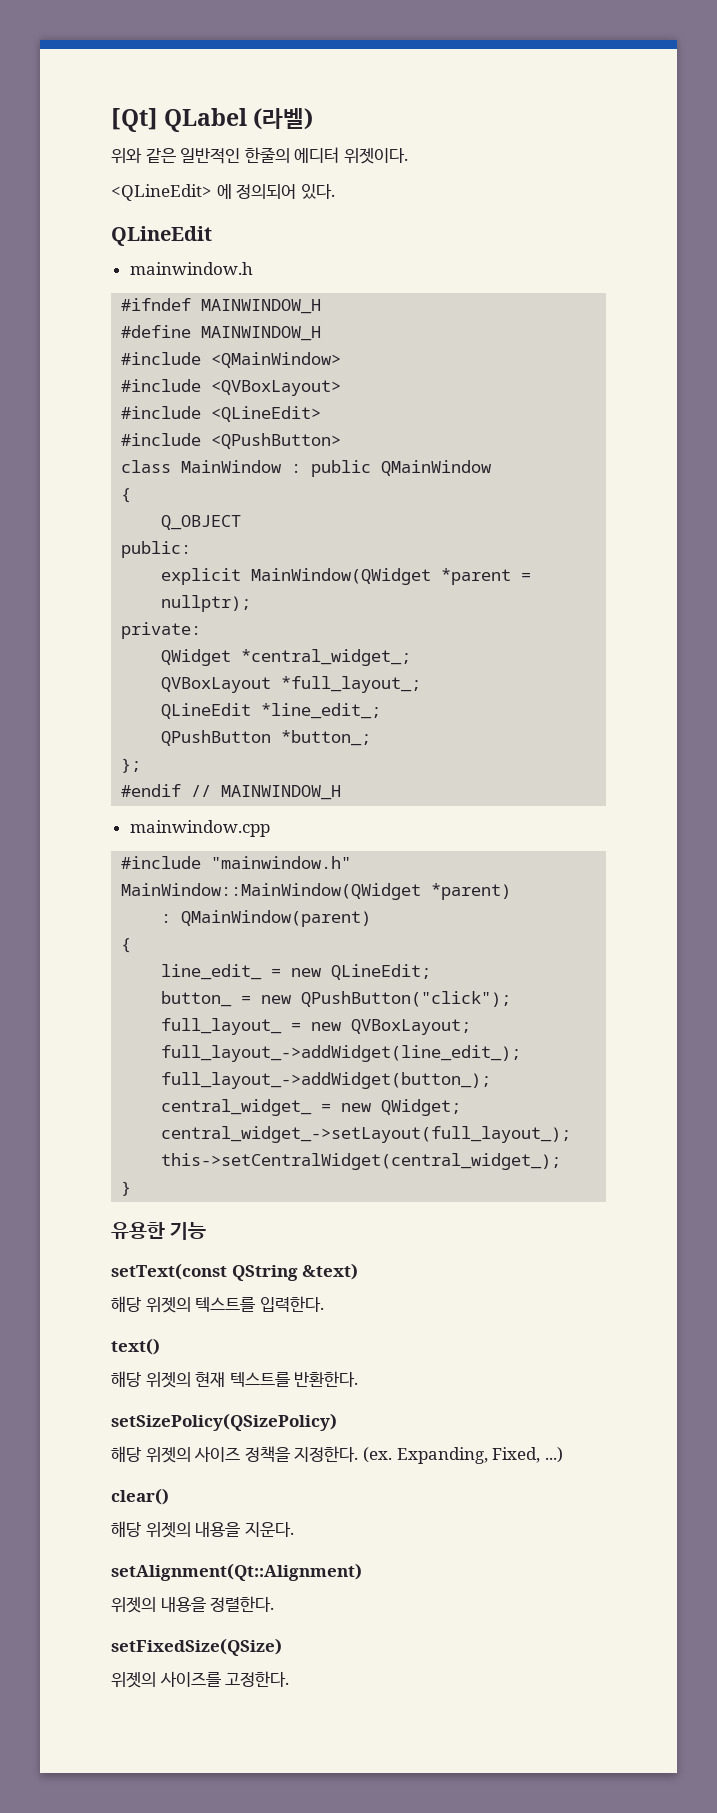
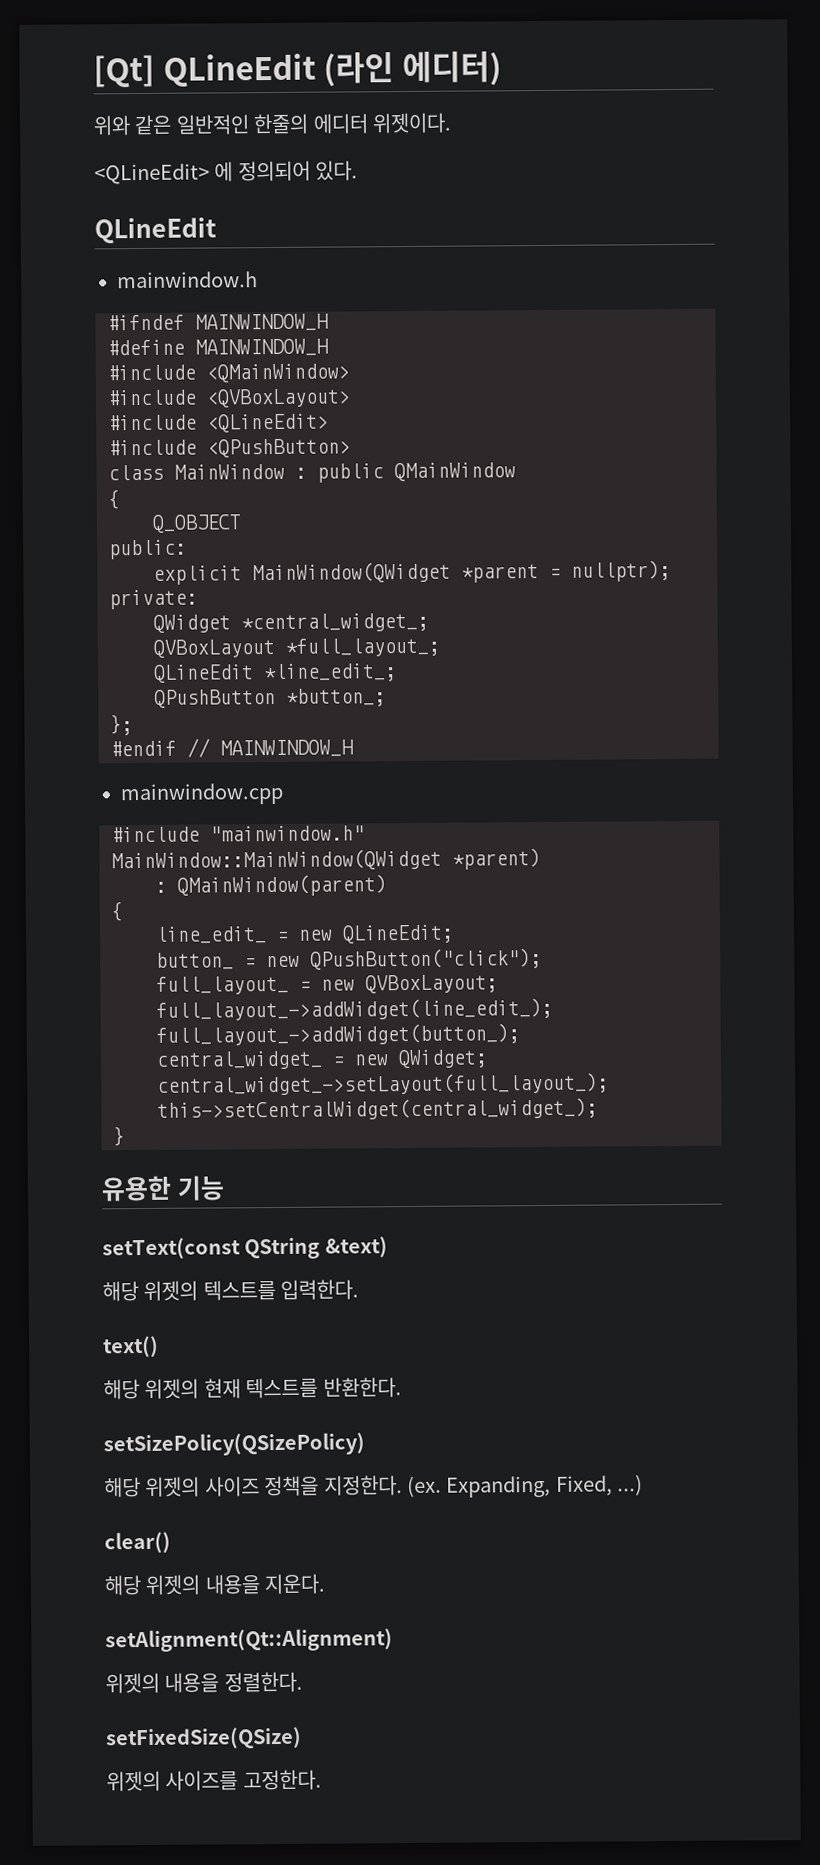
[164,108,314,132] QLabel (라벨) -> [162,50,502,87] QLineEdit (라인 에디터)

